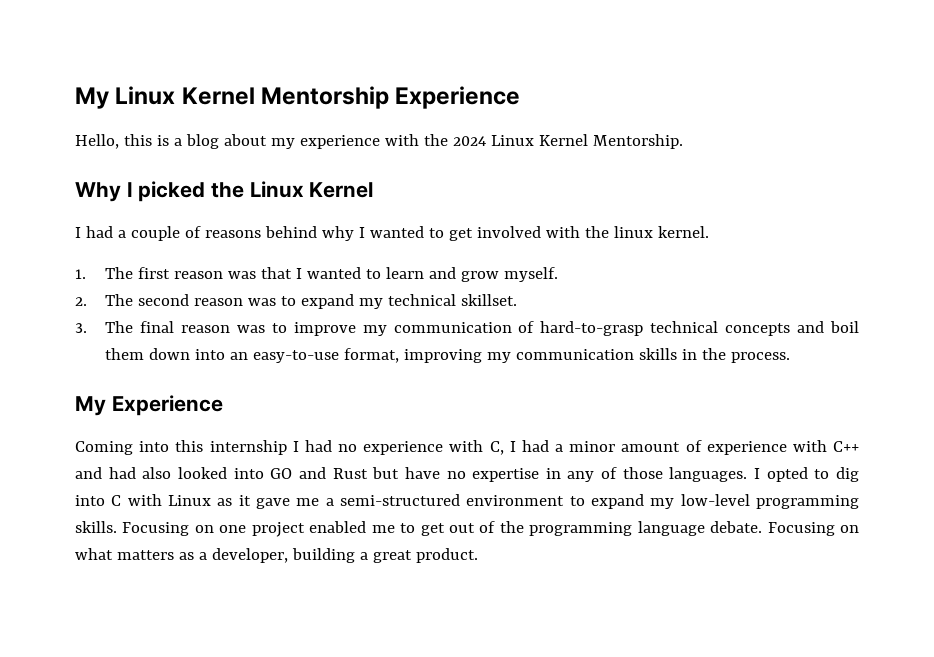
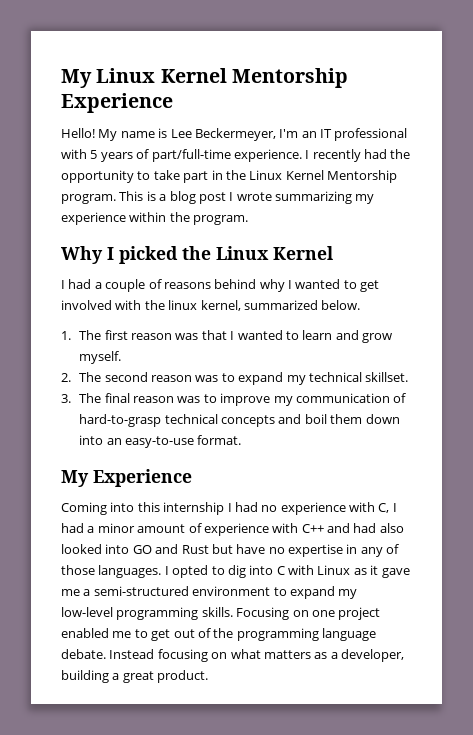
[75,134,683,149] Hello, this is a blog about my experience with the 2024 Linux Kernel Mentorship. -> [61,128,408,141] [61,149,411,162] [61,170,397,183] [61,191,375,204] [61,212,249,225] Hello! My name is Lee Beckermeyer, I'm an IT professional with 5 years of part/full-time experience. I recently had the opportunity to take part in the Linux Kernel Mentorship program. This is a blog post I wrote summarizing my experience within the program.
[657,226,709,238] kernel. -> [200,300,361,311] kernel, summarized below.
[344,348,791,363] format, improving my communication skills in the process. -> [197,435,242,445] format.
[767,522,835,536] Focusing -> [109,649,208,662] Instead focusing

